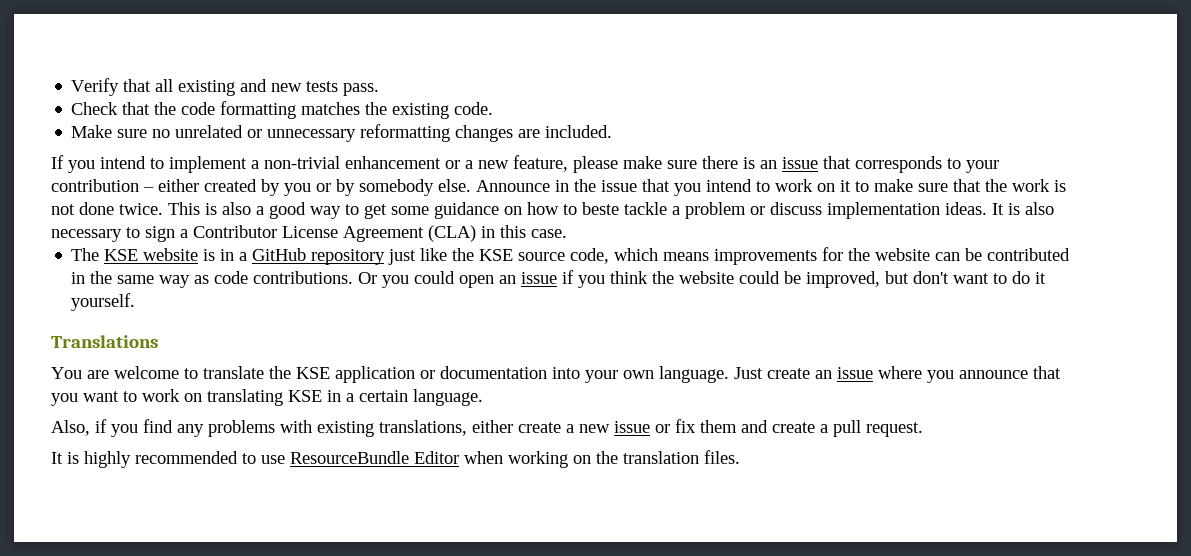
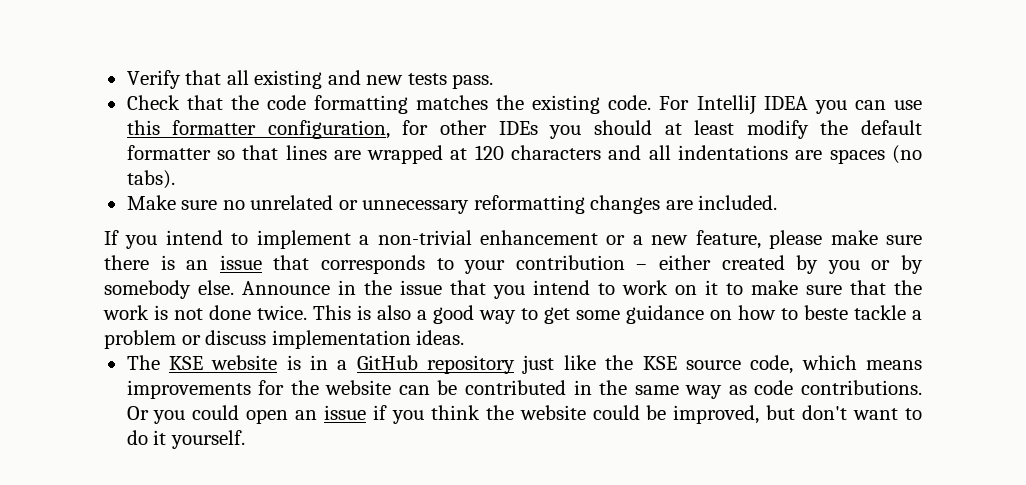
(494, 108) none -> [659,95,922,115] [126,120,923,139] [126,145,923,164] [126,170,175,189] For IntelliJ IDEA you can use this formatter configuration, for other IDEs you should at least modify the default formatter so that lines are wrapped at 120 characters and all indentations are spaces (no tabs).
[992,202,1054,215] [51,225,567,242] It is also necessary to sign a Contributor License Agreement (CLA) in this case. -> (465, 337) none
[51,335,158,348] [51,366,1061,383] [51,389,483,406] [51,419,923,437] [51,450,740,468] // Translations // You are welcome to translate the KSE application or documentation into your own language. Just create an issue where you announce that you want to work on translating KSE in a certain language. // Also, if you find any problems with existing translations, either create a new issue or fix them and create a pull request. // It is highly recommended to use ResourceBundle Editor when working on the translation files. -> (245, 439) none

